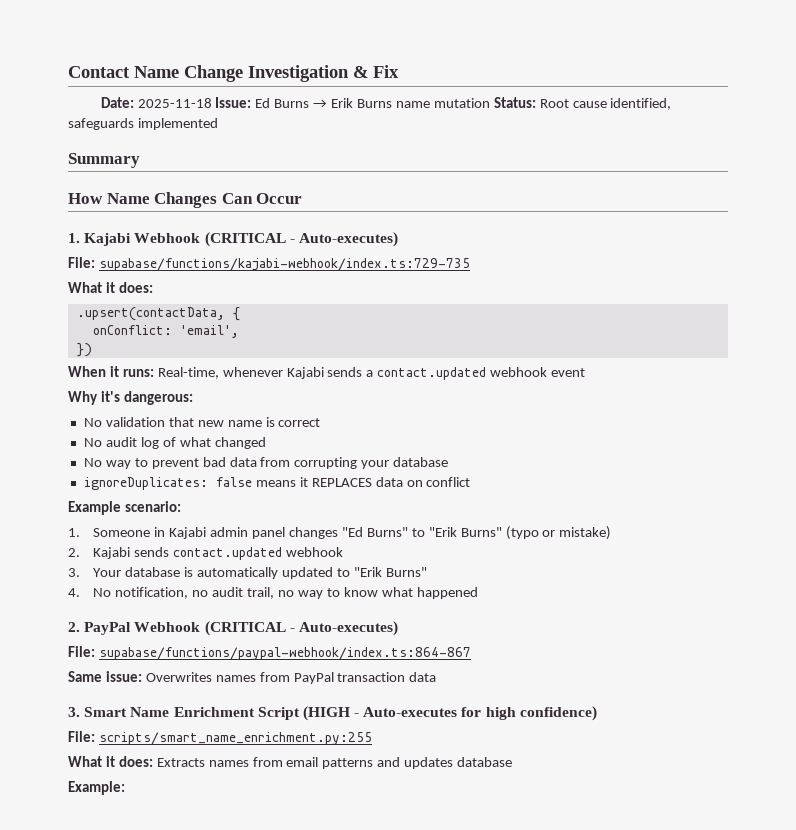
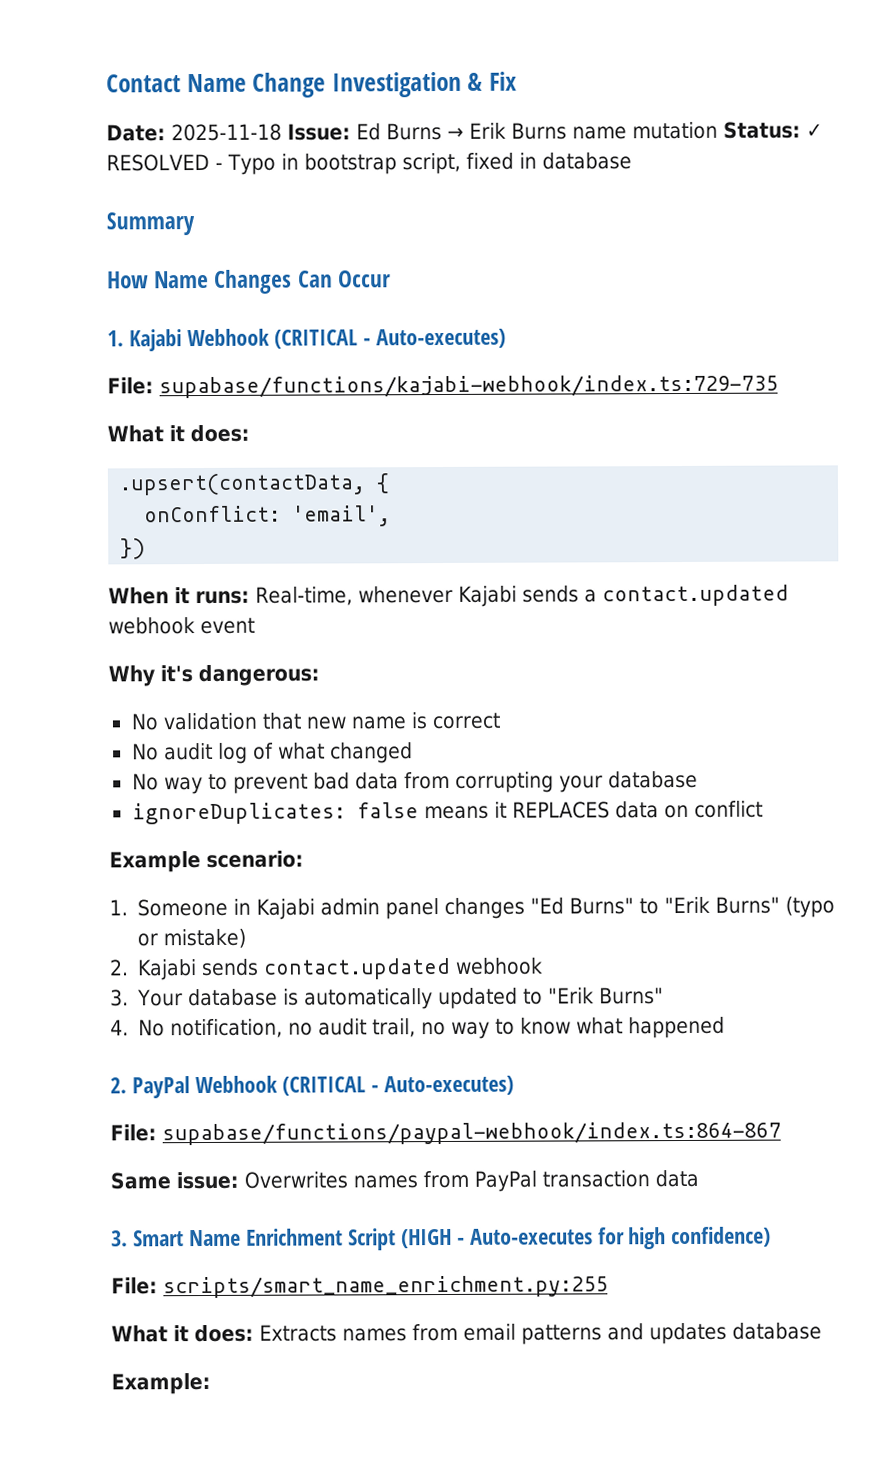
[539,98,672,110] [68,118,218,130] Root cause identified, safeguards implemented -> [806,123,823,138] [106,152,632,175] ✓ RESOLVED - Typo in bootstrap script, fixed in database

